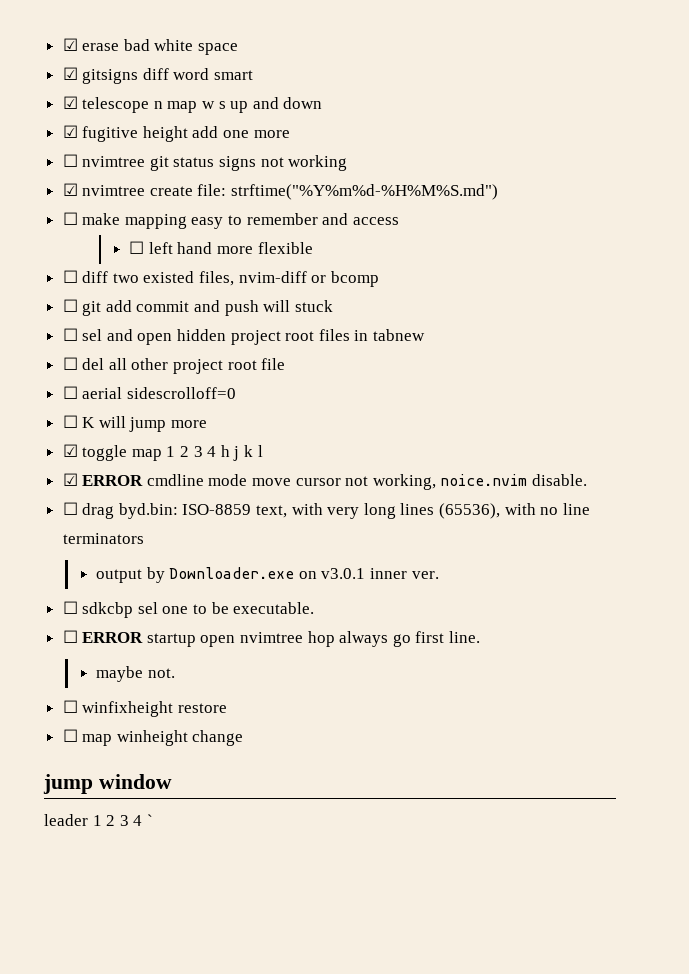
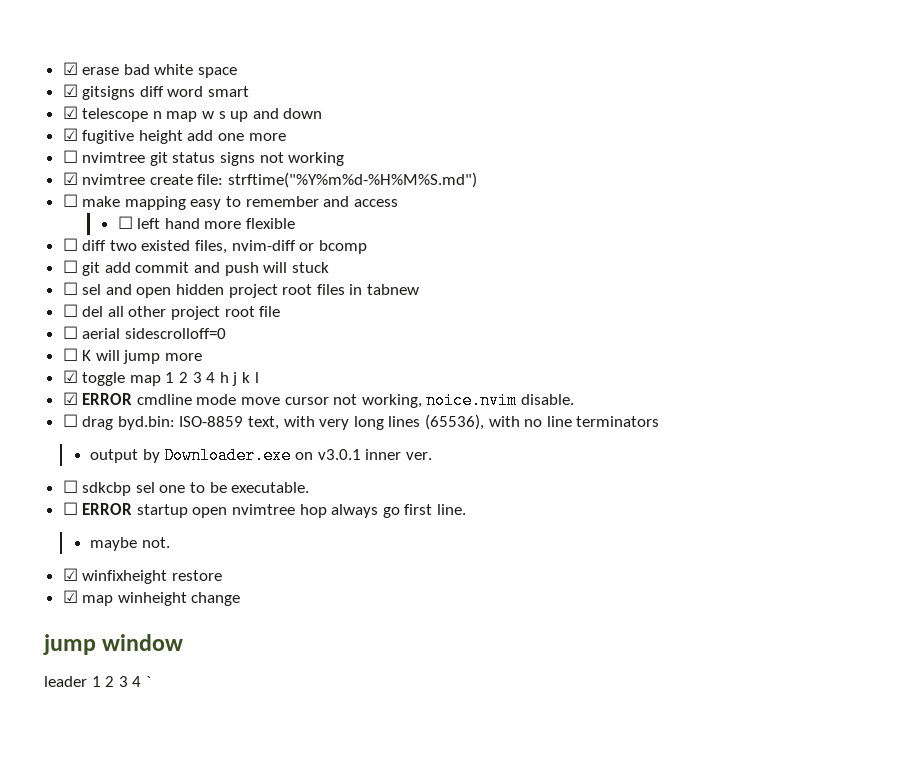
[62,700,78,713] ☐ -> [62,568,78,581] ☑
[62,729,78,742] ☐ -> [62,590,78,603] ☑

